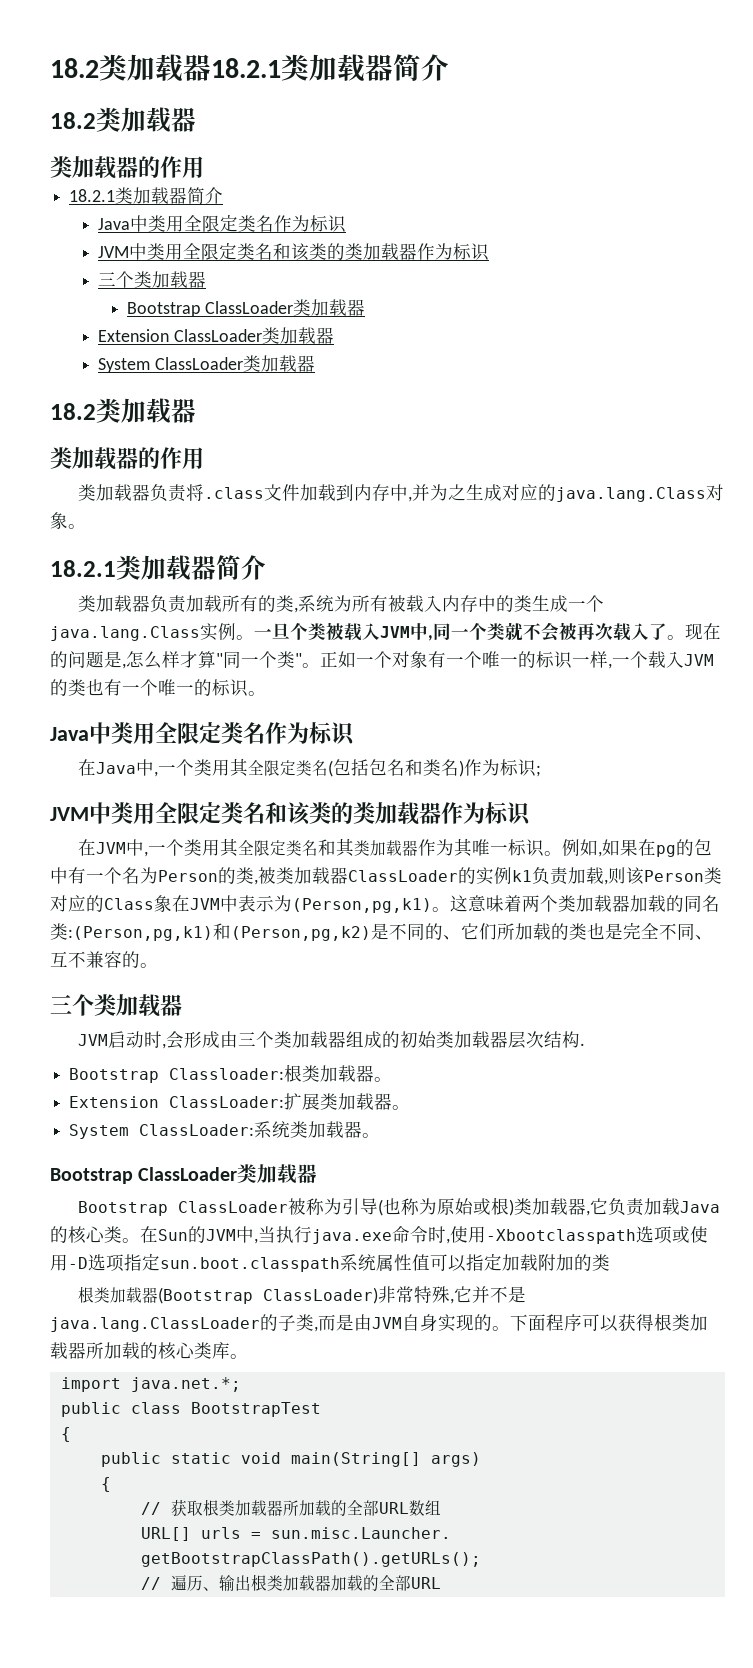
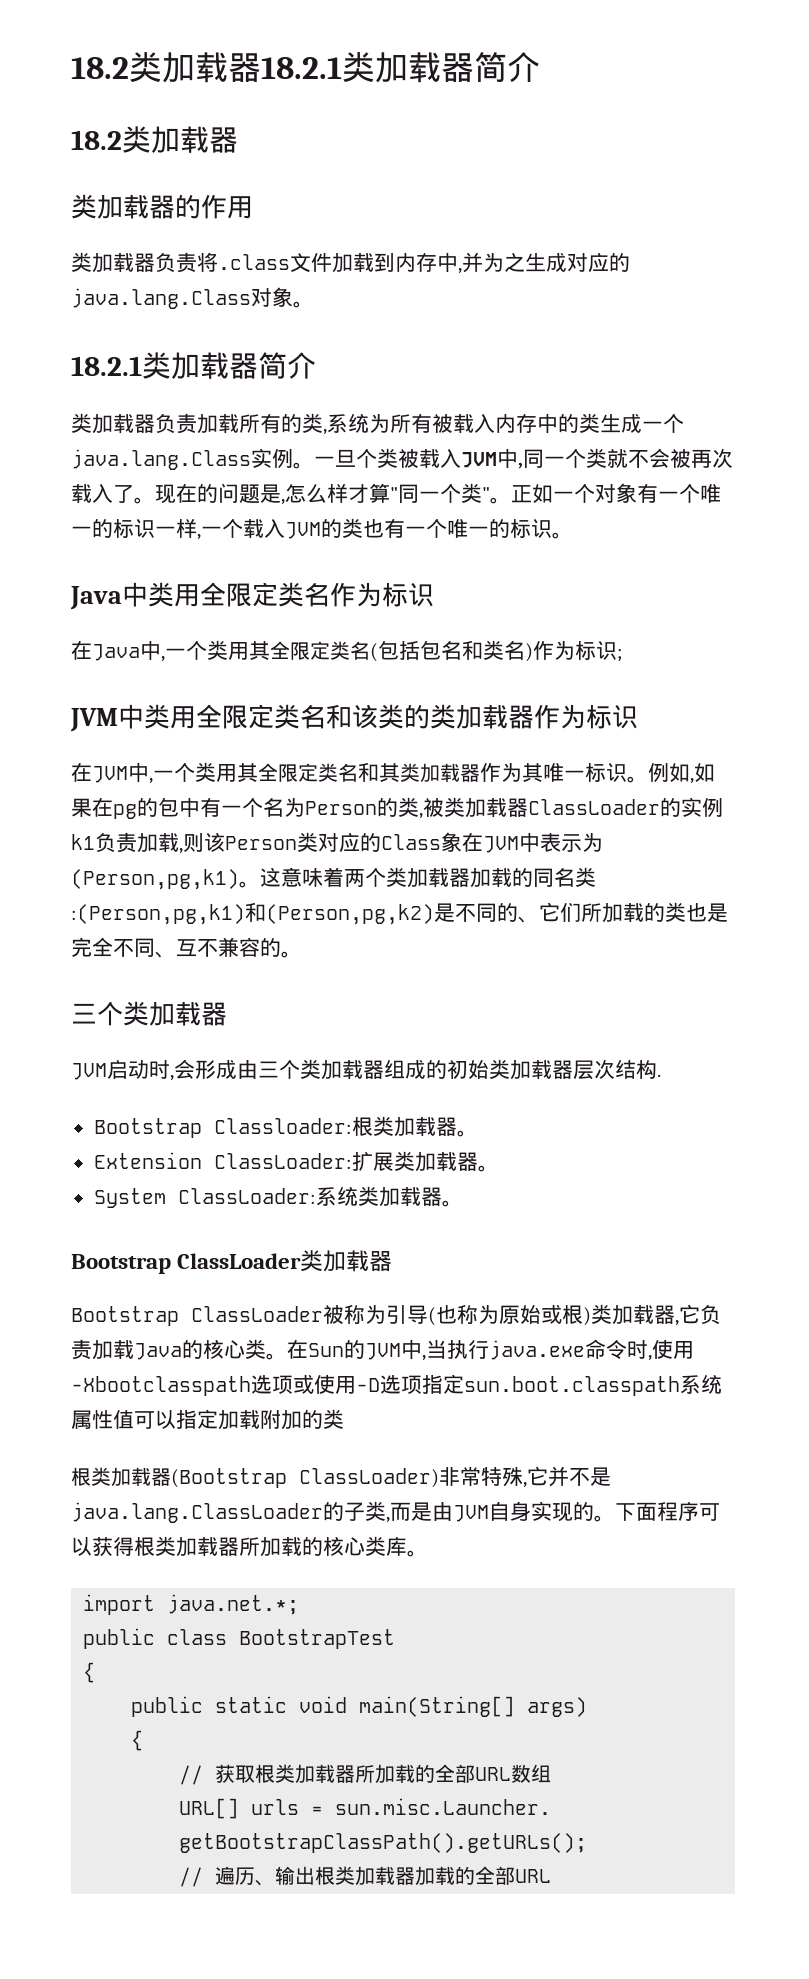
[69,187,224,204] [98,214,347,233] [98,242,490,261] [98,271,207,288] [127,299,366,317] [98,327,335,344] [98,355,316,373] [50,398,196,424] [50,447,204,470] // 18.2.1类加载器简介 // Java中类用全限定类名作为标识 // JVM中类用全限定类名和该类的类加载器作为标识 // 三个类加载器 // Bootstrap ClassLoader类加载器 // Extension ClassLoader类加载器 // System ClassLoader类加载器 // 18.2类加载器 // 类加载器的作用 -> (253, 207) none

